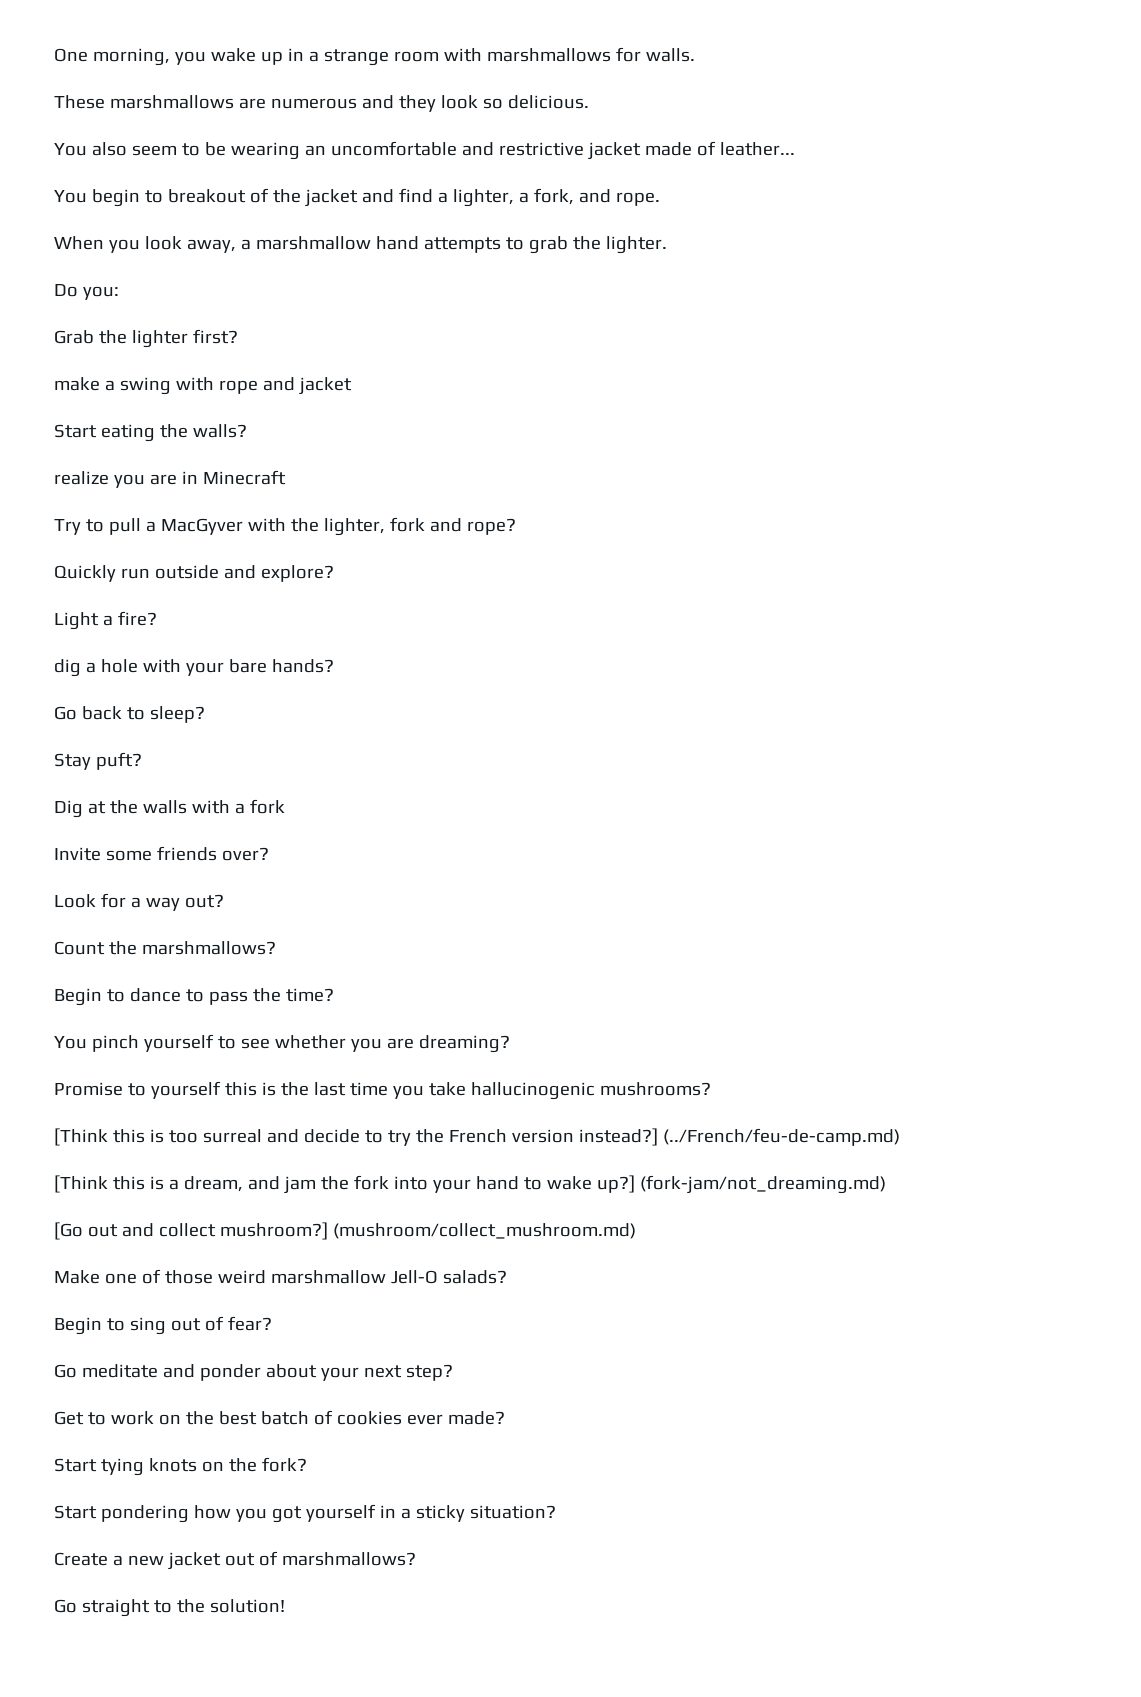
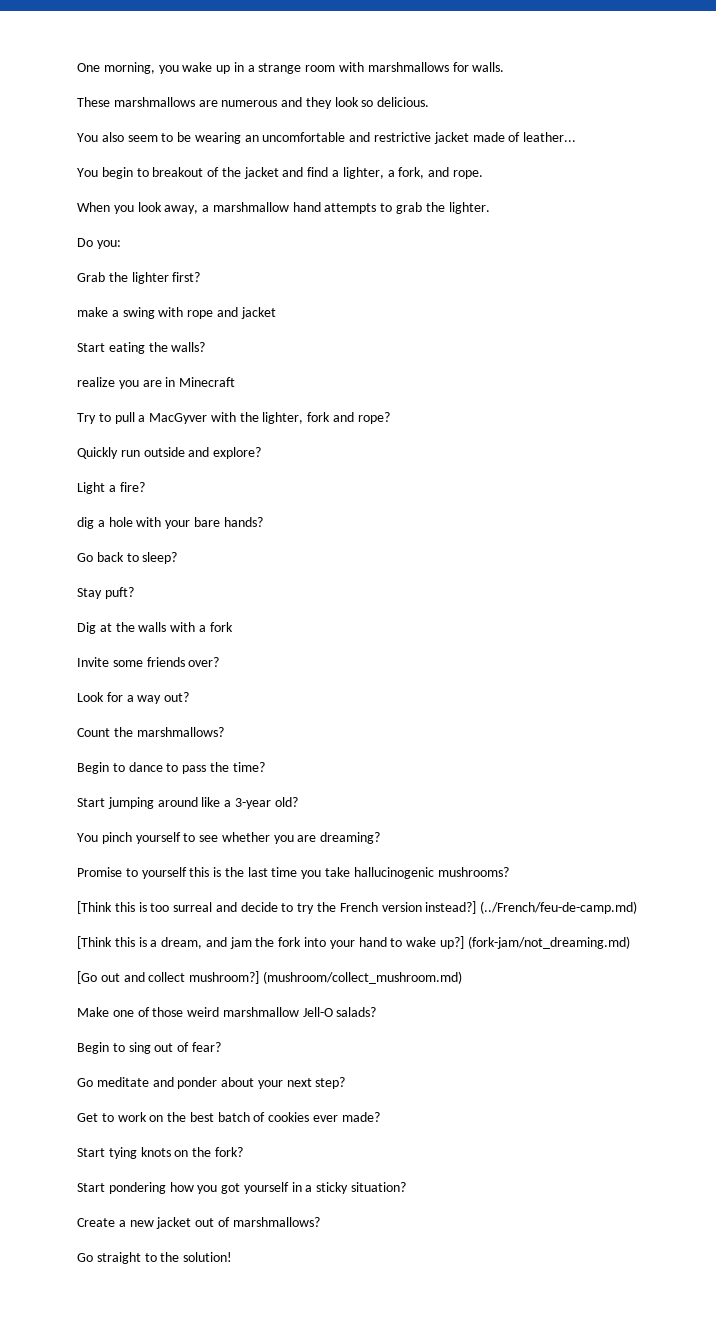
(334, 995) none -> [77,797,298,809] // Start jumping around like a 3-year old?

